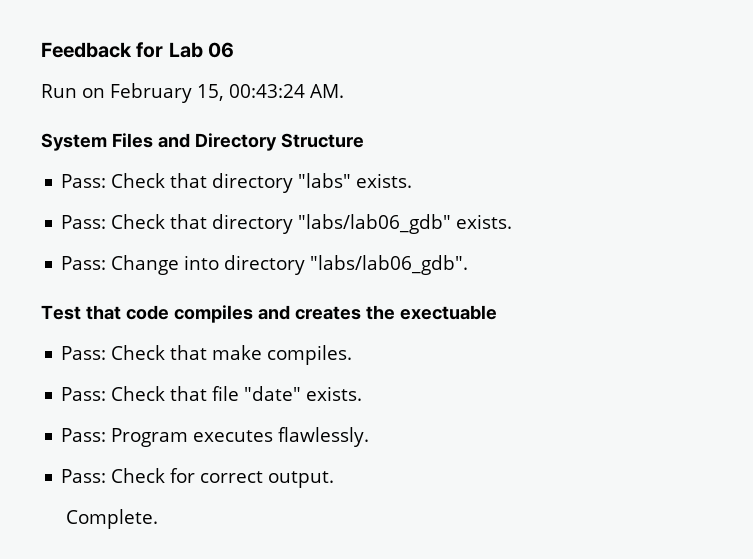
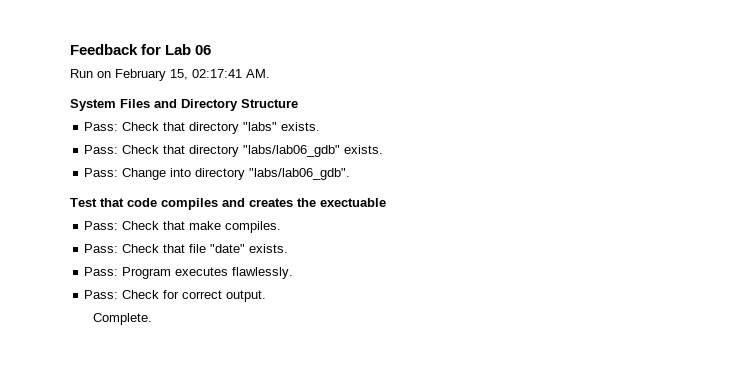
[229,84,305,98] 00:43:24 -> [192,69,242,78] 02:17:41

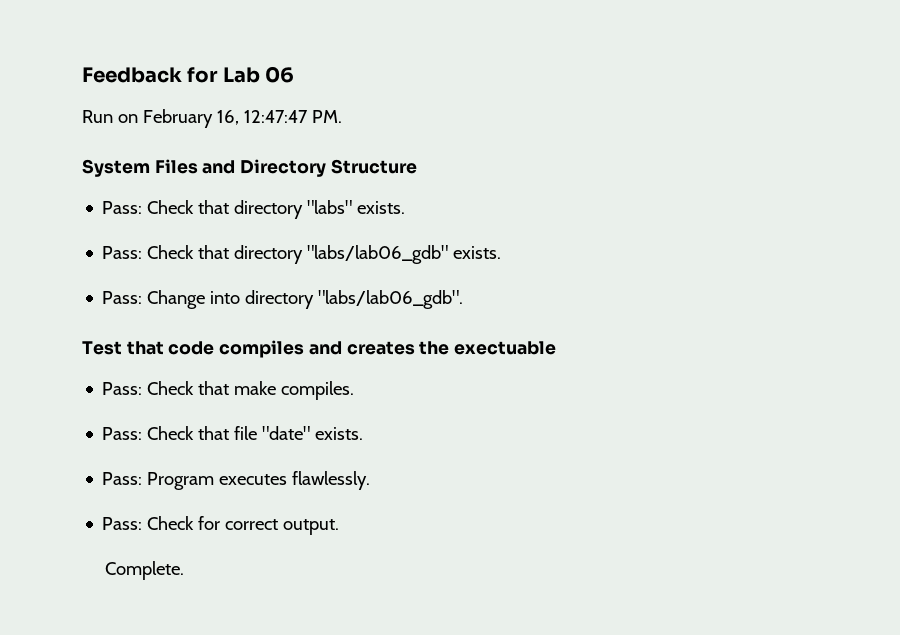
[170,69,270,80] 15, 02:17:41 AM. -> [216,110,342,125] 16, 12:47:47 PM.

